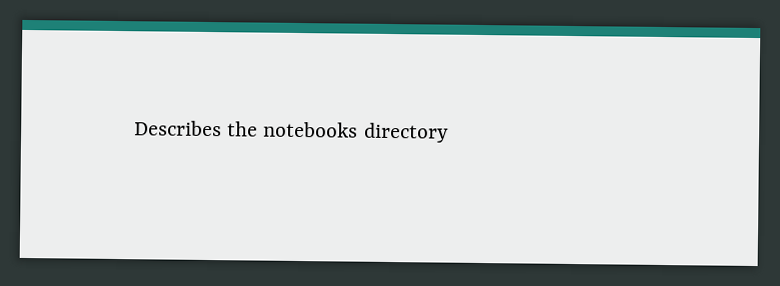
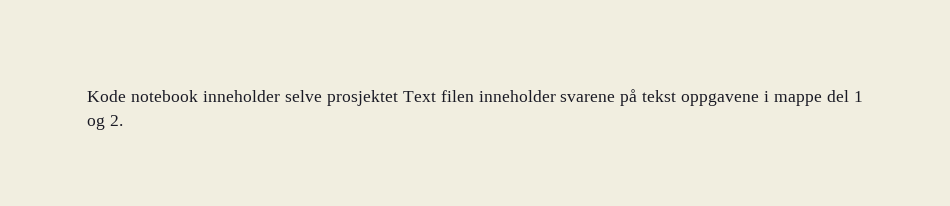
[134,120,449,143] Describes the notebooks directory -> [87,89,863,106] [87,115,123,130] Kode notebook inneholder selve prosjektet Text filen inneholder svarene på tekst oppgavene i mappe del 1 og 2.

